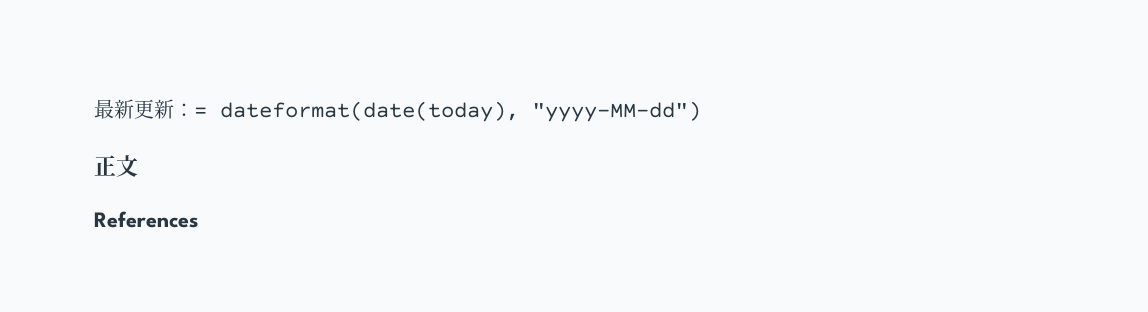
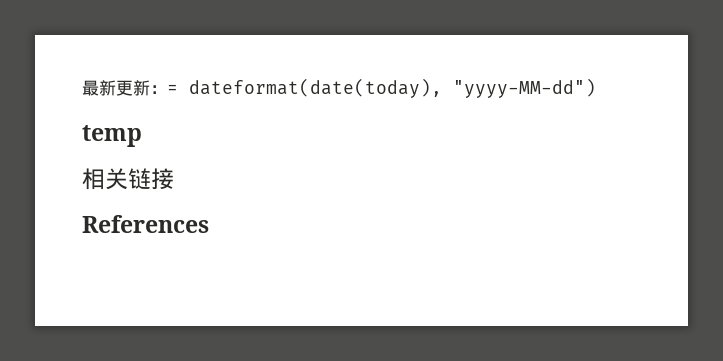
[94,155,138,177] 正文 -> [82,125,142,147] [82,168,174,190] temp // 相关链接

